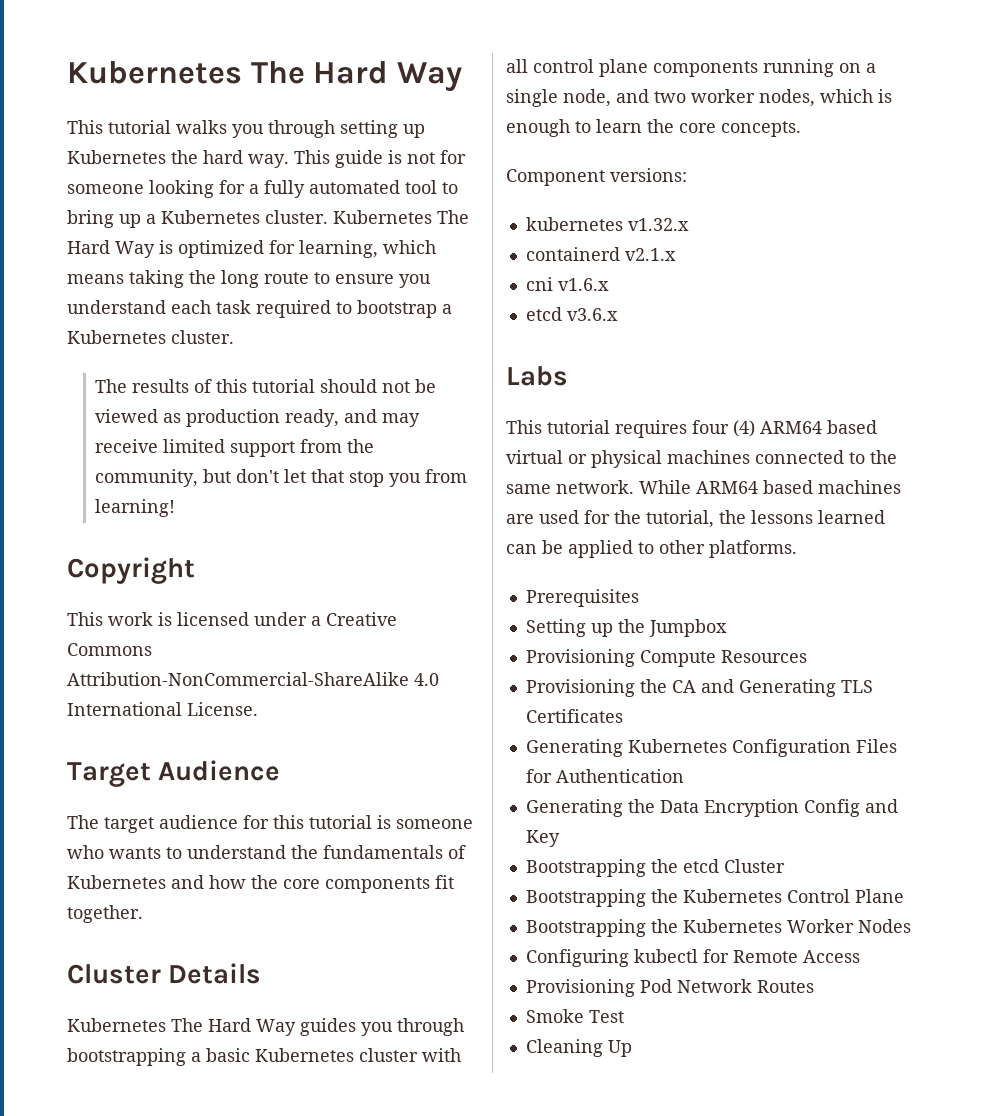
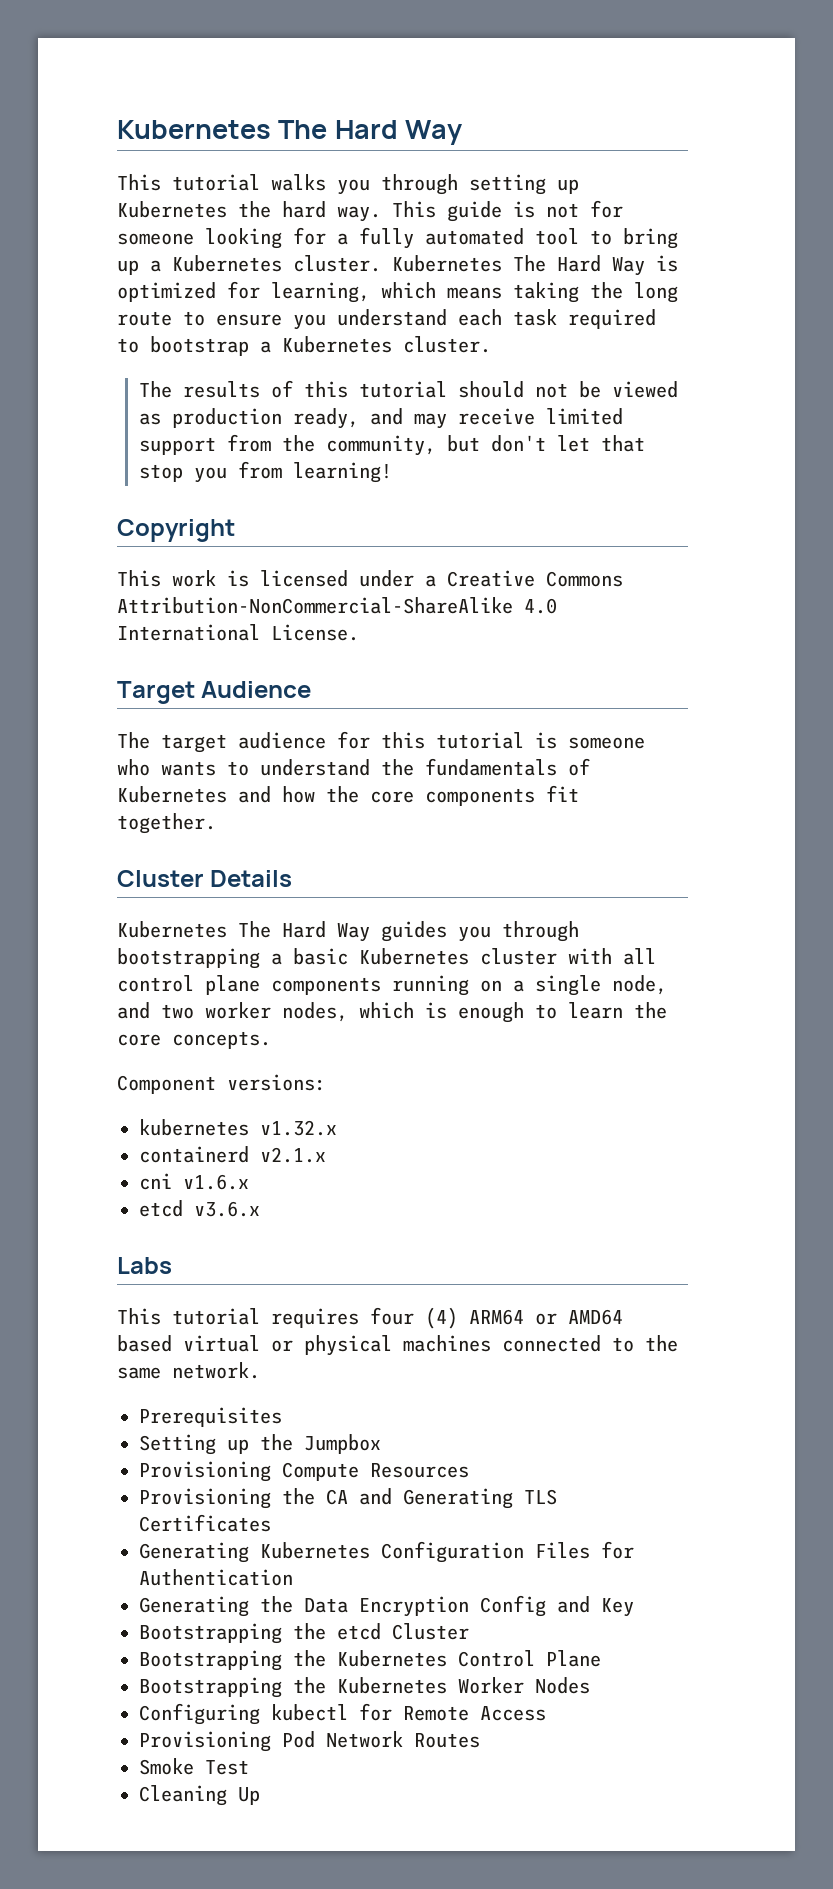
(822, 427) none -> [535,1309,623,1325] or AMD64
[639,480,901,494] [506,510,885,528] [506,540,797,558] While ARM64 based machines are used for the tutorial, the lessons learned can be applied to other platforms. -> (260, 1370) none

